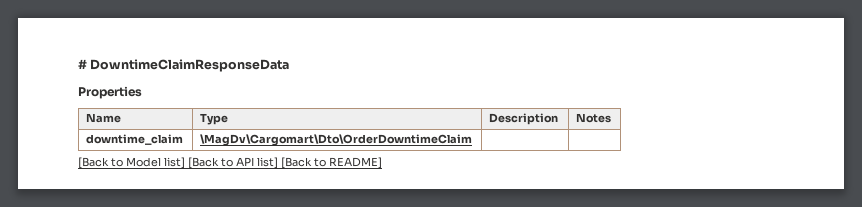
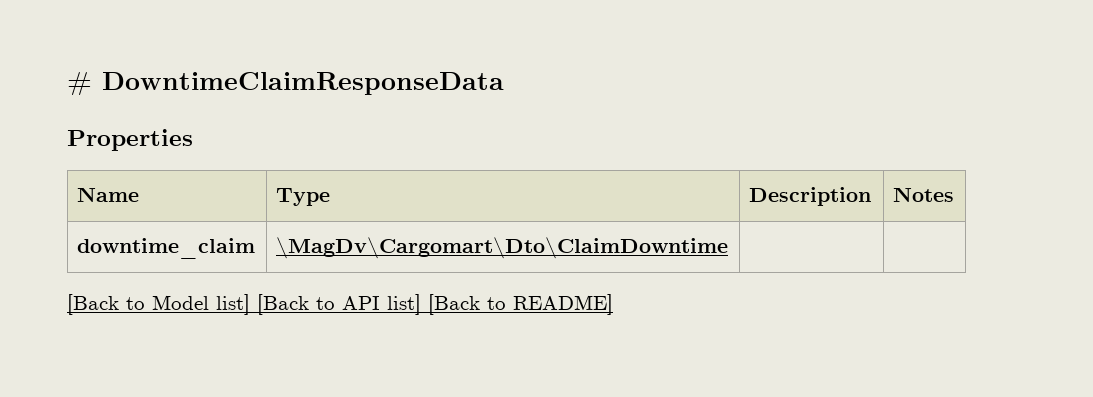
[200,134,473,146] \MagDv\Cargomart\Dto\OrderDowntimeClaim -> [276,237,729,259] \MagDv\Cargomart\Dto\ClaimDowntime

